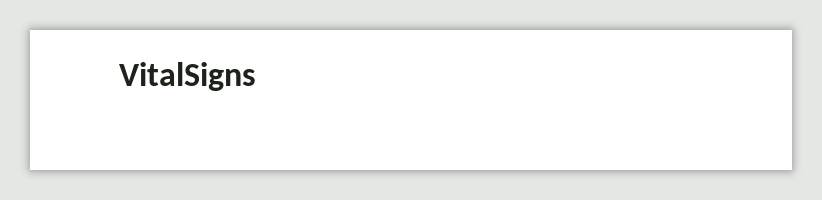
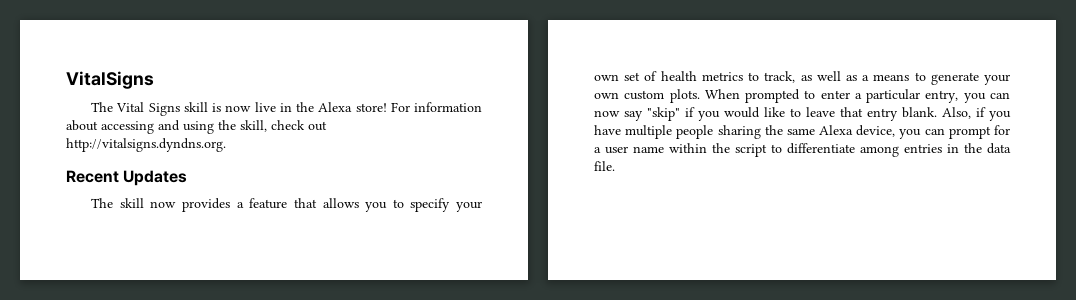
(256, 76) none -> [91,102,482,116] [66,120,327,134] [66,138,226,152] [66,170,188,186] [91,198,482,212] [594,71,1010,85] [594,89,1010,103] [594,107,1011,121] [594,125,1010,139] [594,143,1011,157] [594,161,615,171] // The Vital Signs skill is now live in the Alexa store! For information about accessing and using the skill, check out http://vitalsigns.dyndns.org. // Recent Updates // The skill now provides a feature that allows you to specify your own set of health metrics to track, as well as a means to generate your own custom plots. When prompted to enter a particular entry, you can now say "skip" if you would like to leave that entry blank. Also, if you have multiple people sharing the same Alexa device, you can prompt for a user name within the script to differentiate among entries in the data file.

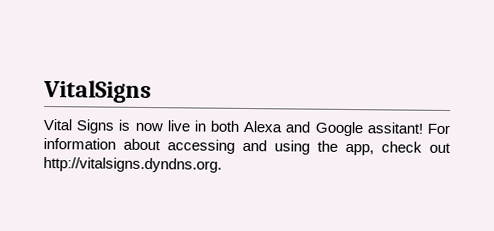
[91,102,114,112] The -> (152, 91) none
[183,102,208,112] skill -> (115, 126) none
[296,102,387,112] the Alexa store! -> [210,120,423,137] both Alexa and Google assitant!
[240,120,267,132] skill, -> [345,143,374,156] app,
[66,170,188,186] [91,198,482,212] [594,71,1010,85] [594,89,1010,103] [594,107,1011,121] [594,125,1010,139] [594,143,1011,157] [594,161,615,171] // Recent Updates // The skill now provides a feature that allows you to specify your own set of health metrics to track, as well as a means to generate your own custom plots. When prompted to enter a particular entry, you can now say "skip" if you would like to leave that entry blank. Also, if you have multiple people sharing the same Alexa device, you can prompt for a user name within the script to differentiate among entries in the data file. -> (222, 164) none

